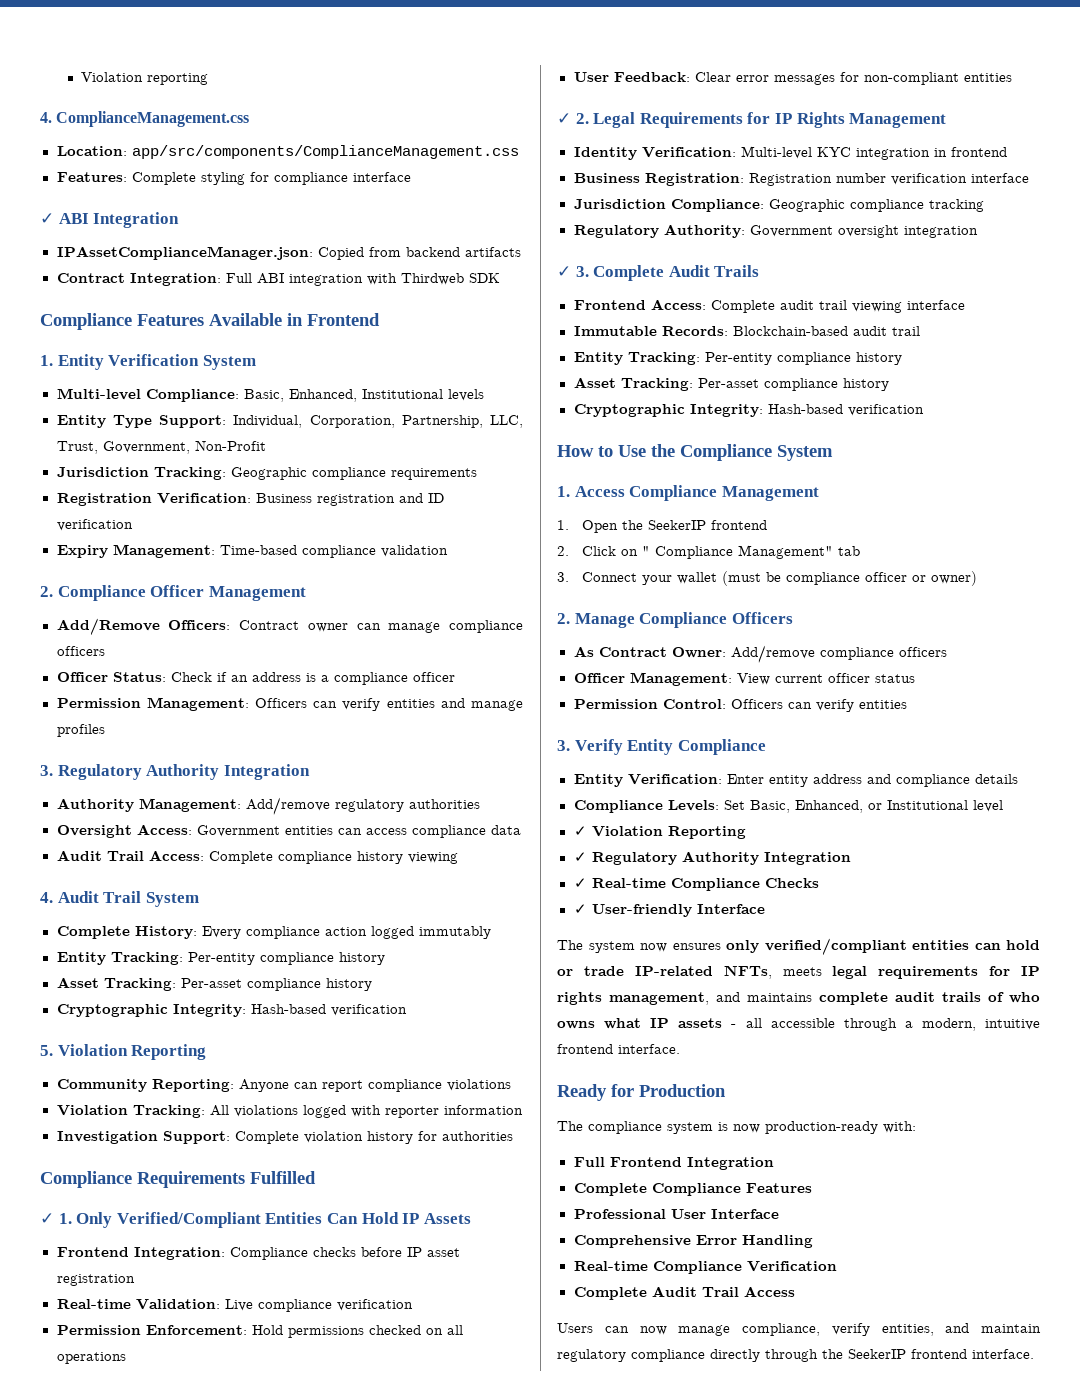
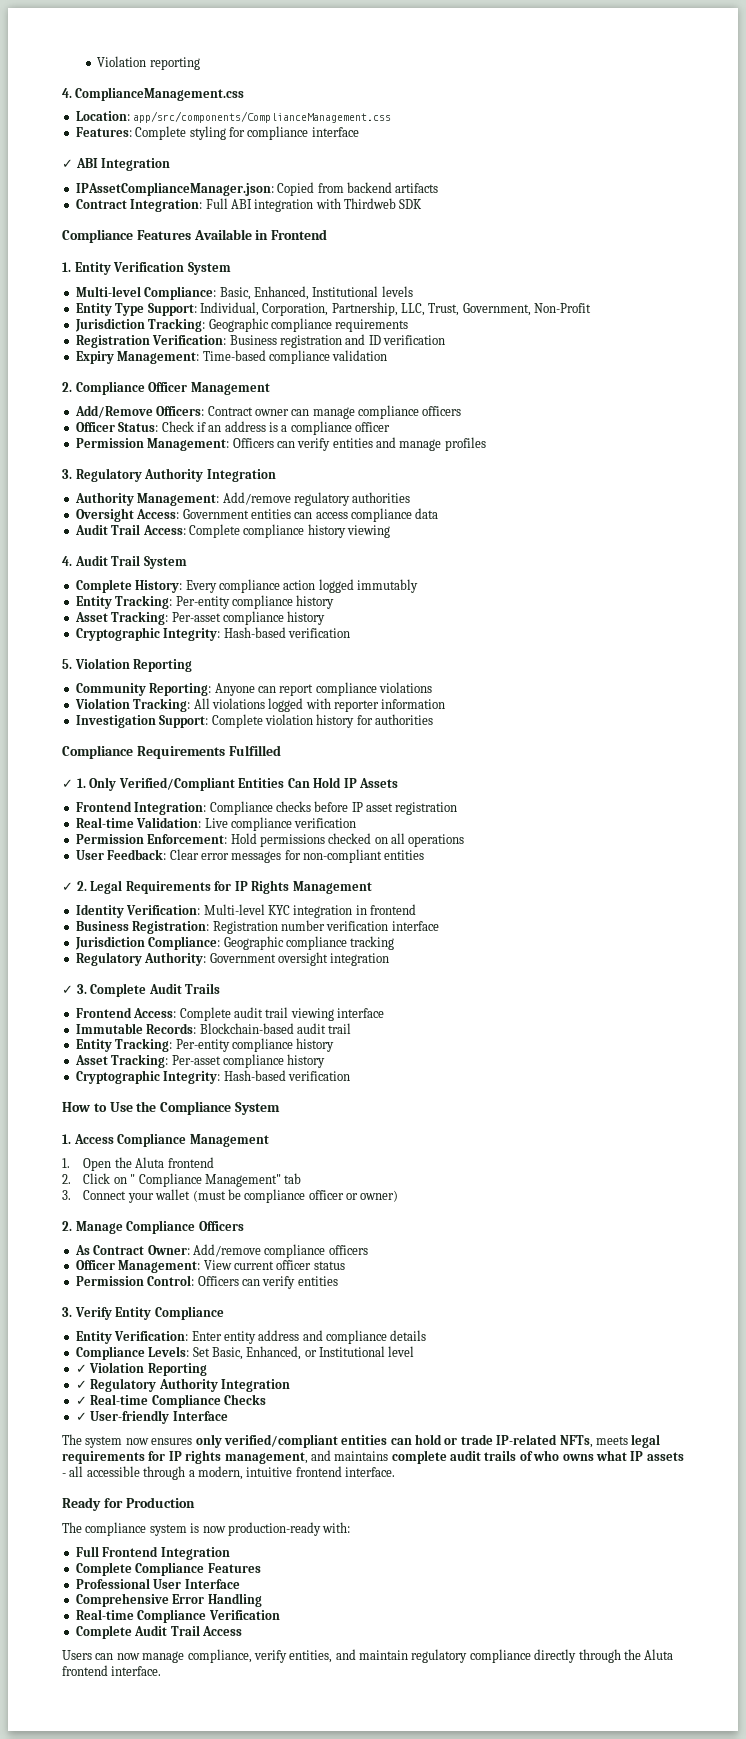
[647,520,706,530] SeekerIP -> [135,1157,165,1168] Aluta
[848,1349,906,1359] SeekerIP -> [644,1649,674,1660] Aluta

